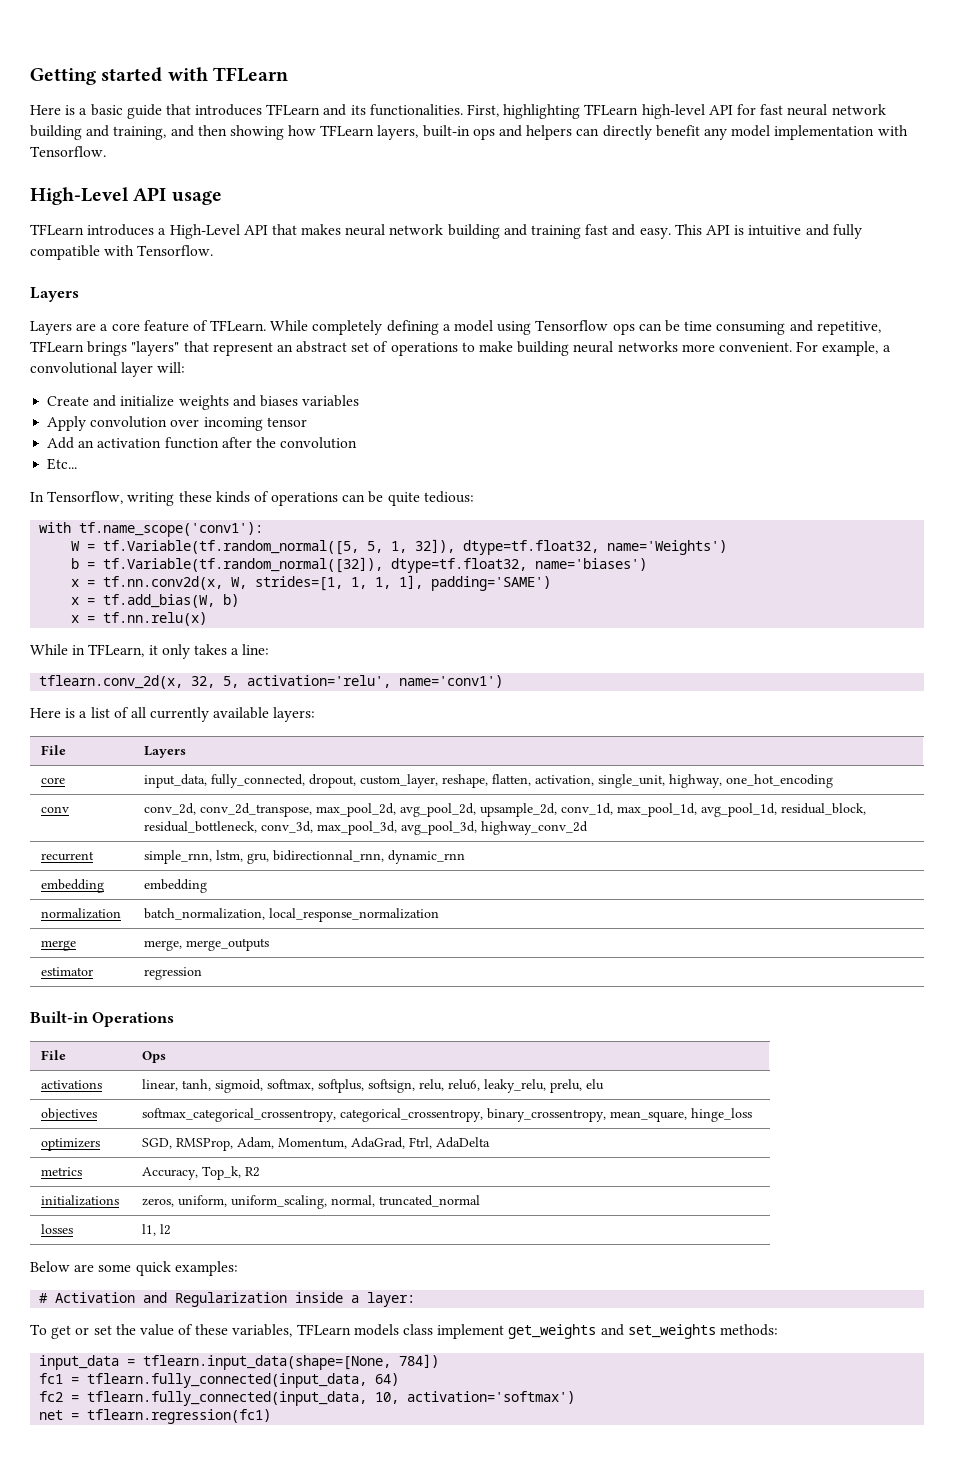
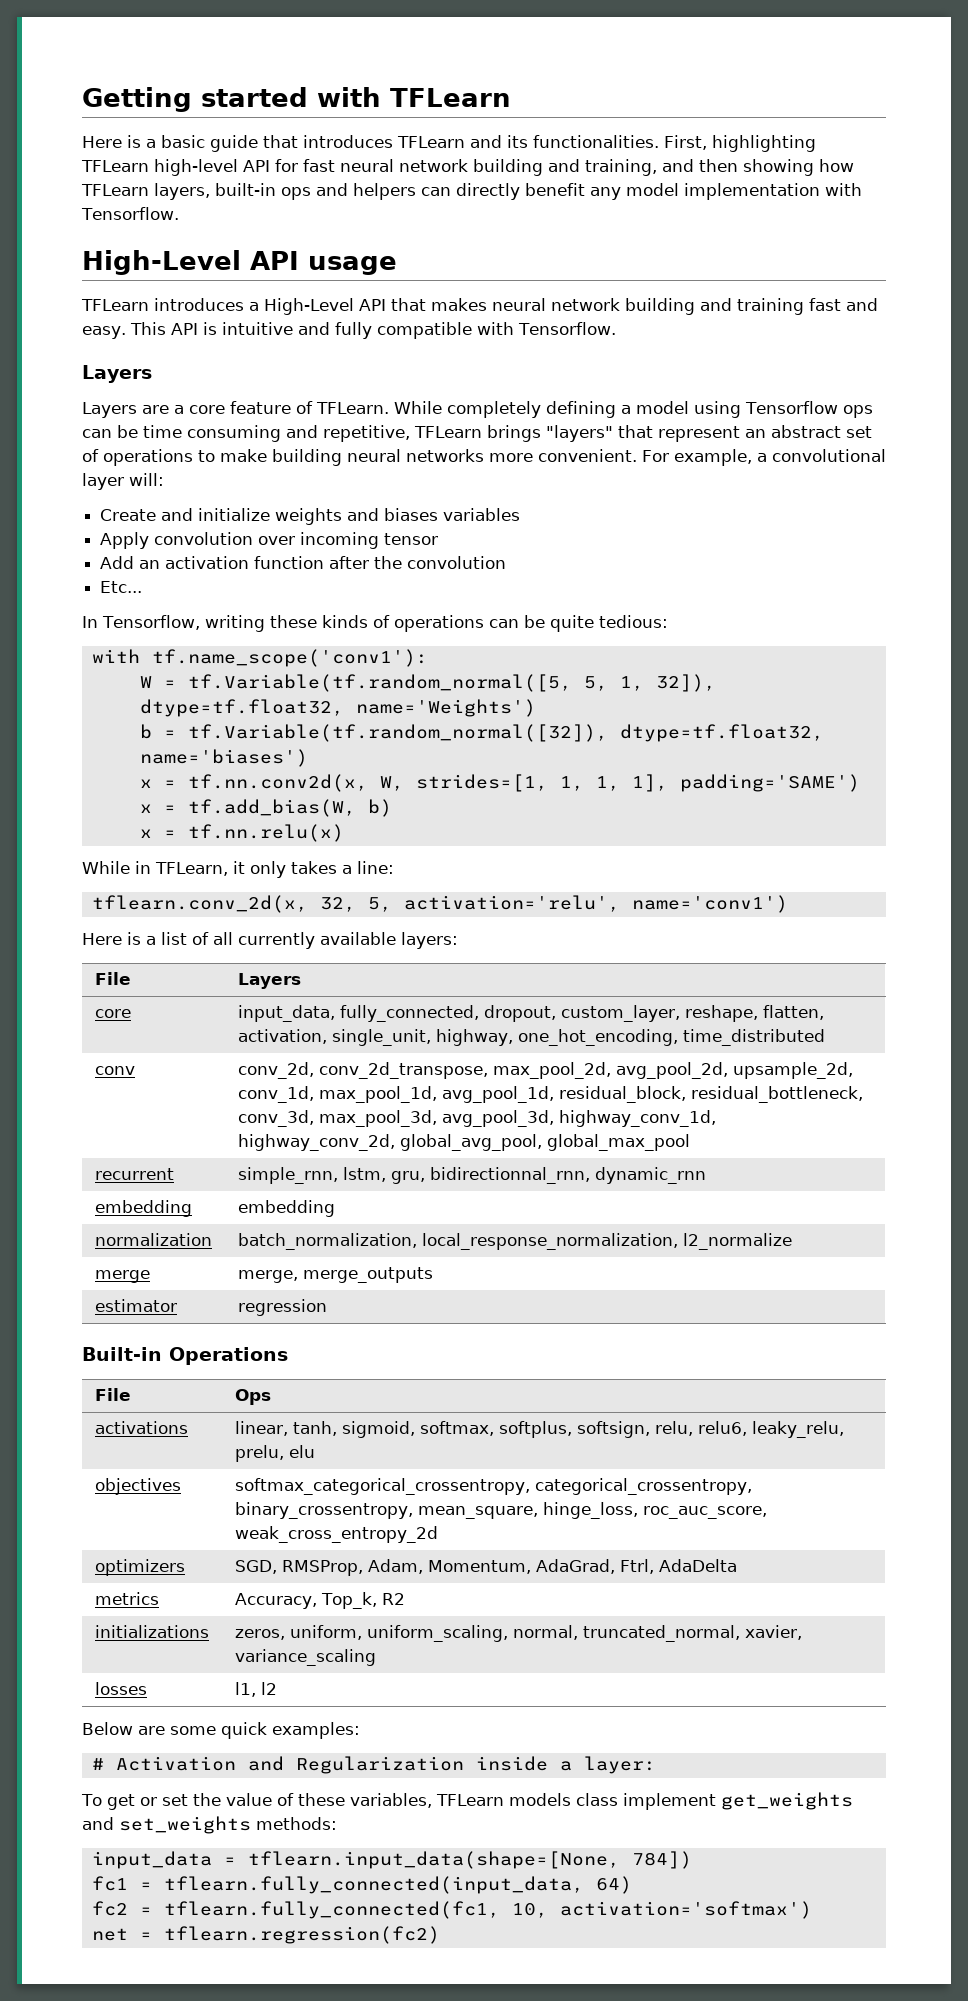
[726,774,834,788] one_hot_encoding -> [517,1029,825,1046] one_hot_encoding, time_distributed
[481,821,589,835] highway_conv_2d -> [558,1110,716,1127] [237,1134,690,1151] highway_conv_1d, highway_conv_2d, global_avg_pool, global_max_pool
[269,908,440,922] local_response_normalization -> [421,1233,792,1250] local_response_normalization, l2_normalize
[691,1108,753,1122] hinge_loss -> [542,1502,767,1519] [234,1526,438,1543] hinge_loss, roc_auc_score, weak_cross_entropy_2d
[379,1195,481,1207] truncated_normal -> [582,1625,802,1642] [234,1649,376,1666] truncated_normal, xavier, variance_scaling
[87,1391,368,1406] tflearn.fully_connected(input_data, -> [163,1901,500,1919] tflearn.fully_connected(fc1,
[87,1409,272,1424] tflearn.regression(fc1) -> [163,1926,440,1944] tflearn.regression(fc2)

